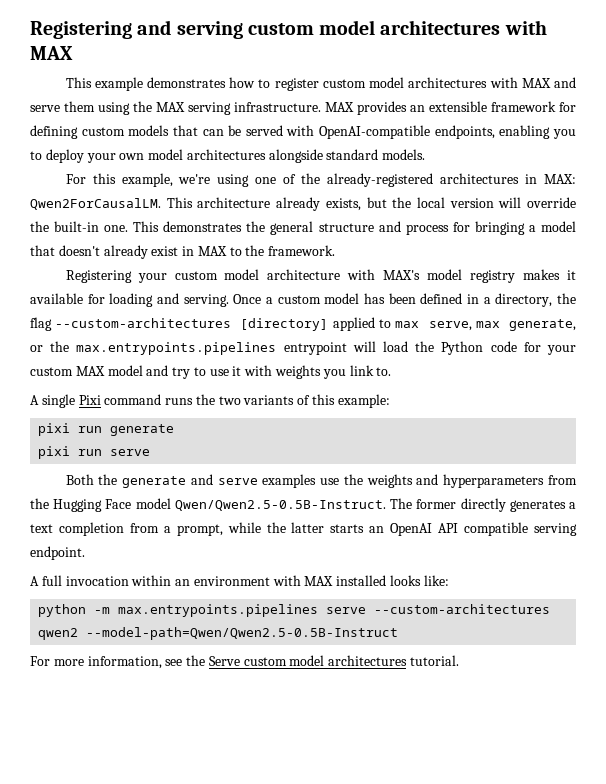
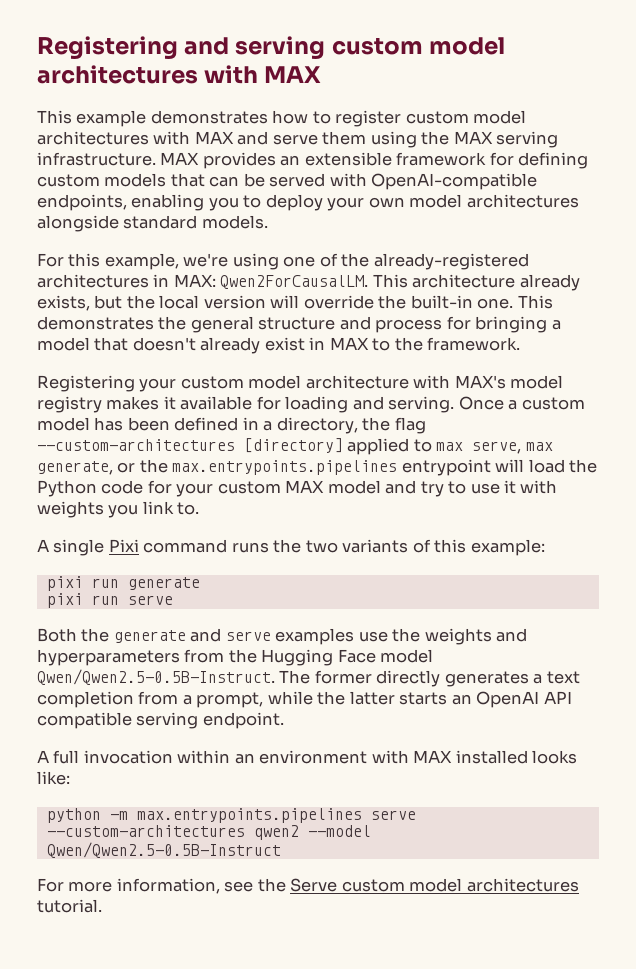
[86,627,399,640] --model-path=Qwen/Qwen2.5-0.5B-Instruct -> [307,825,371,837] [46,842,281,858] --model Qwen/Qwen2.5-0.5B-Instruct

